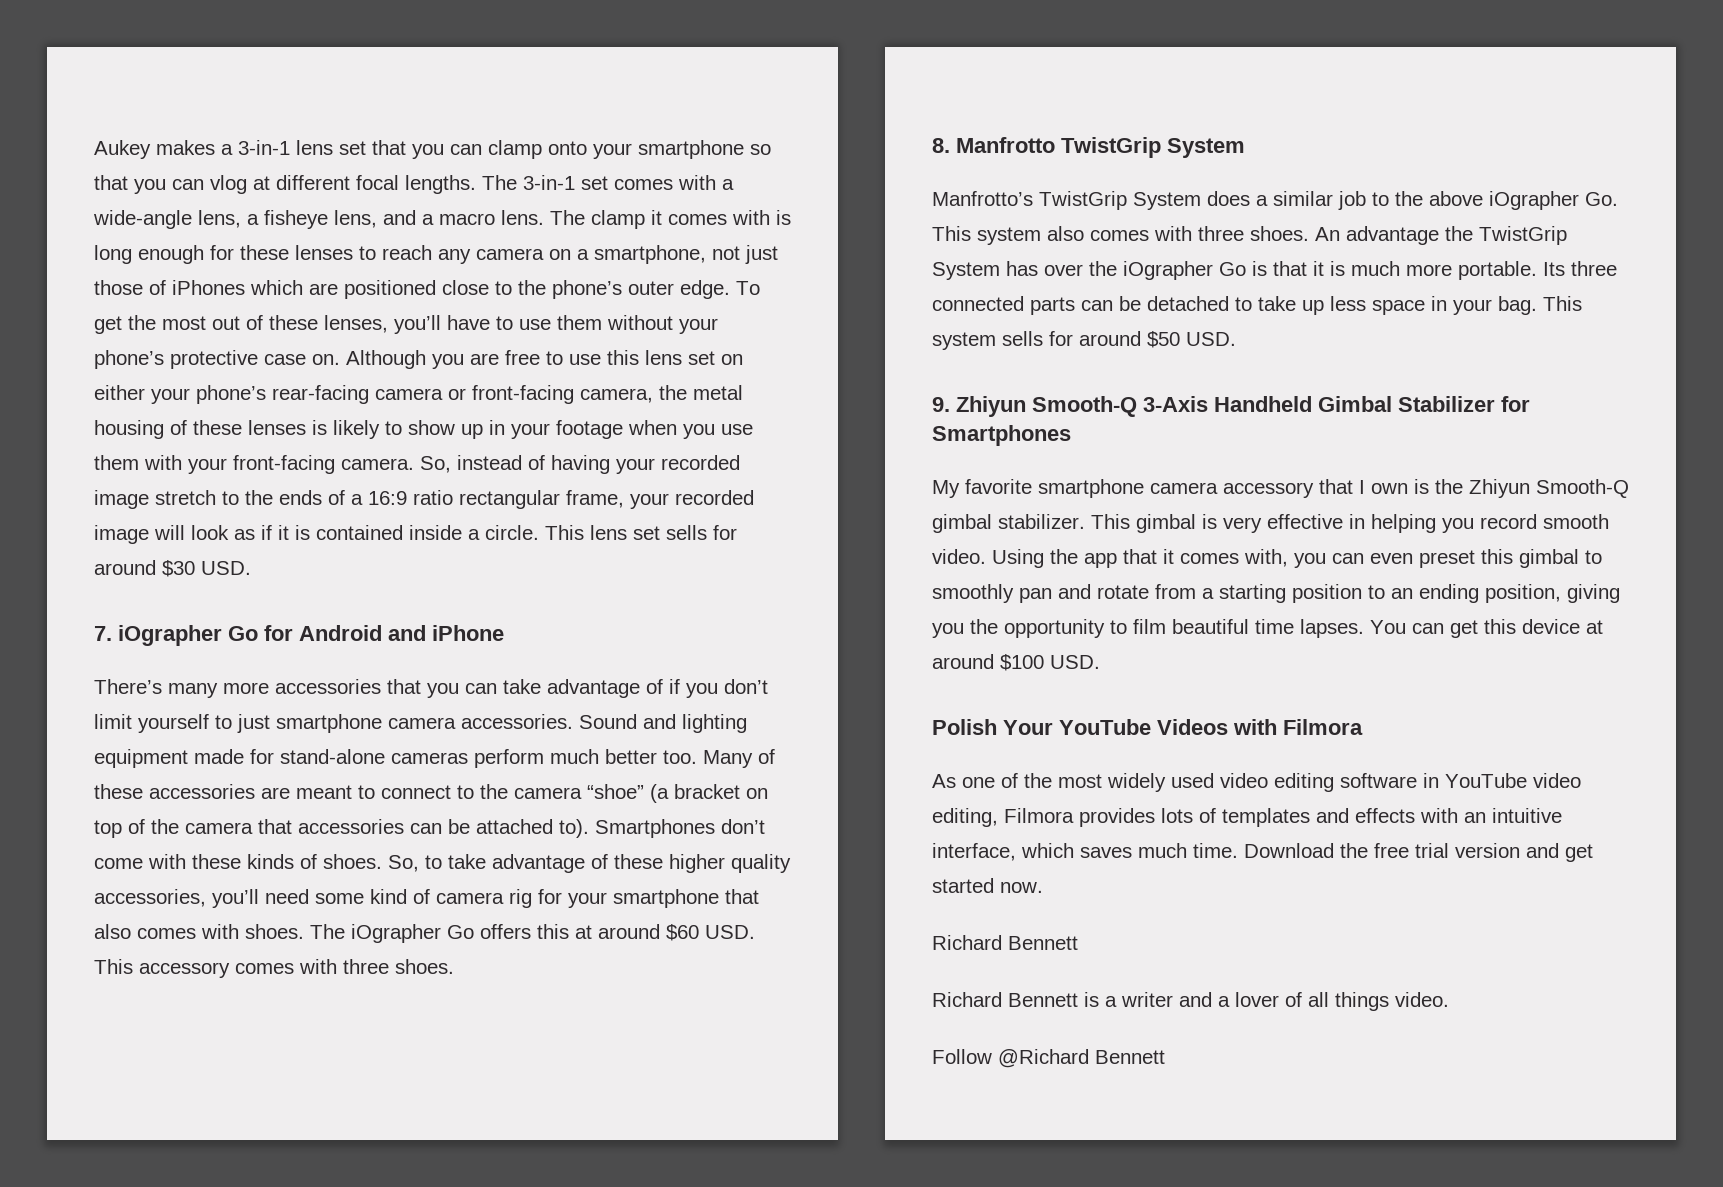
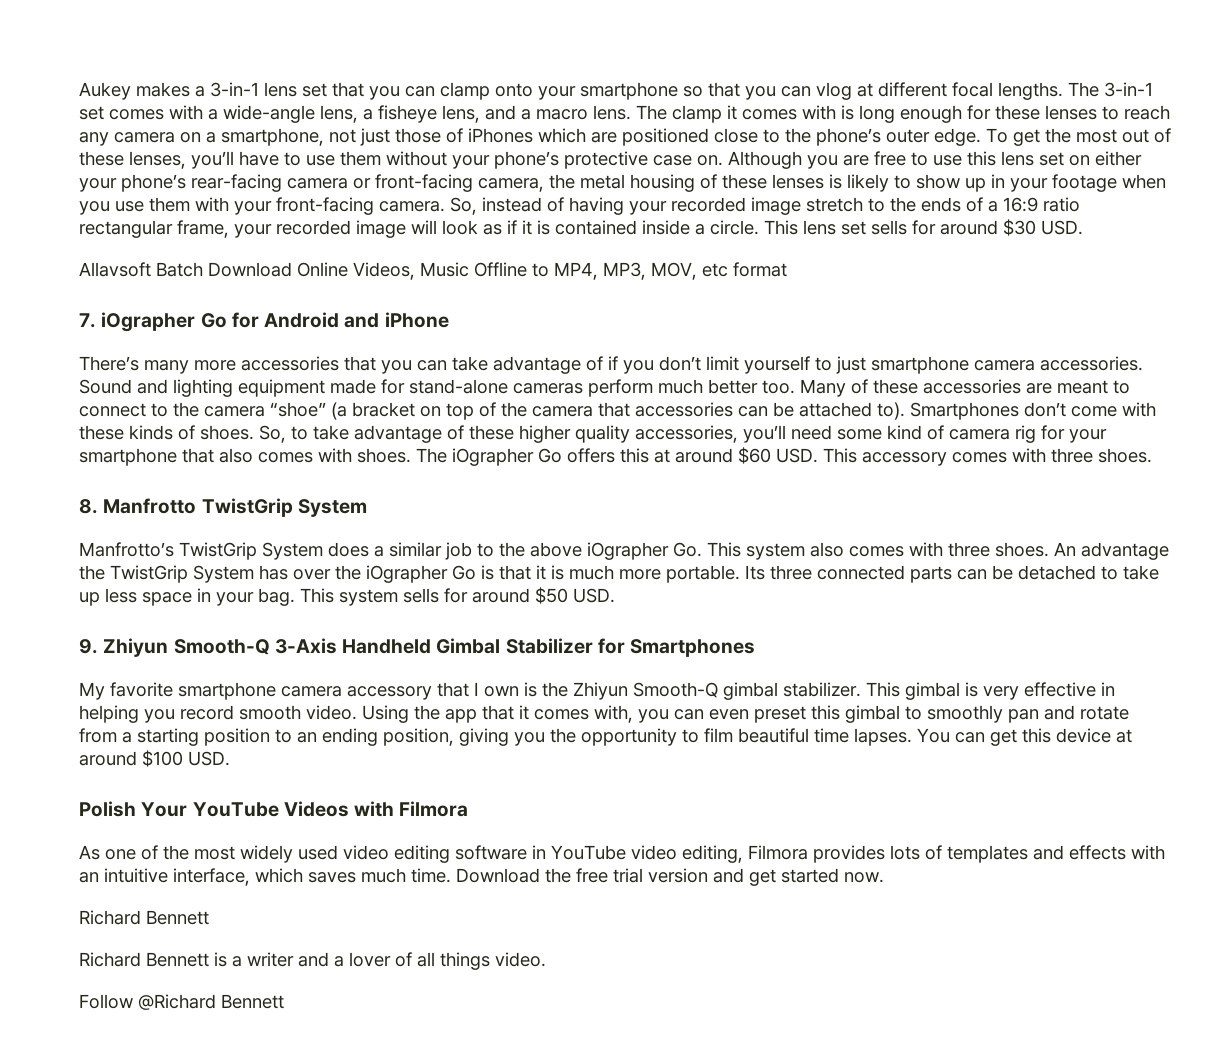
(251, 568) none -> [79,262,787,280] // Allavsoft Batch Download Online Videos, Music Offline to MP4, MP3, MOV, etc format

